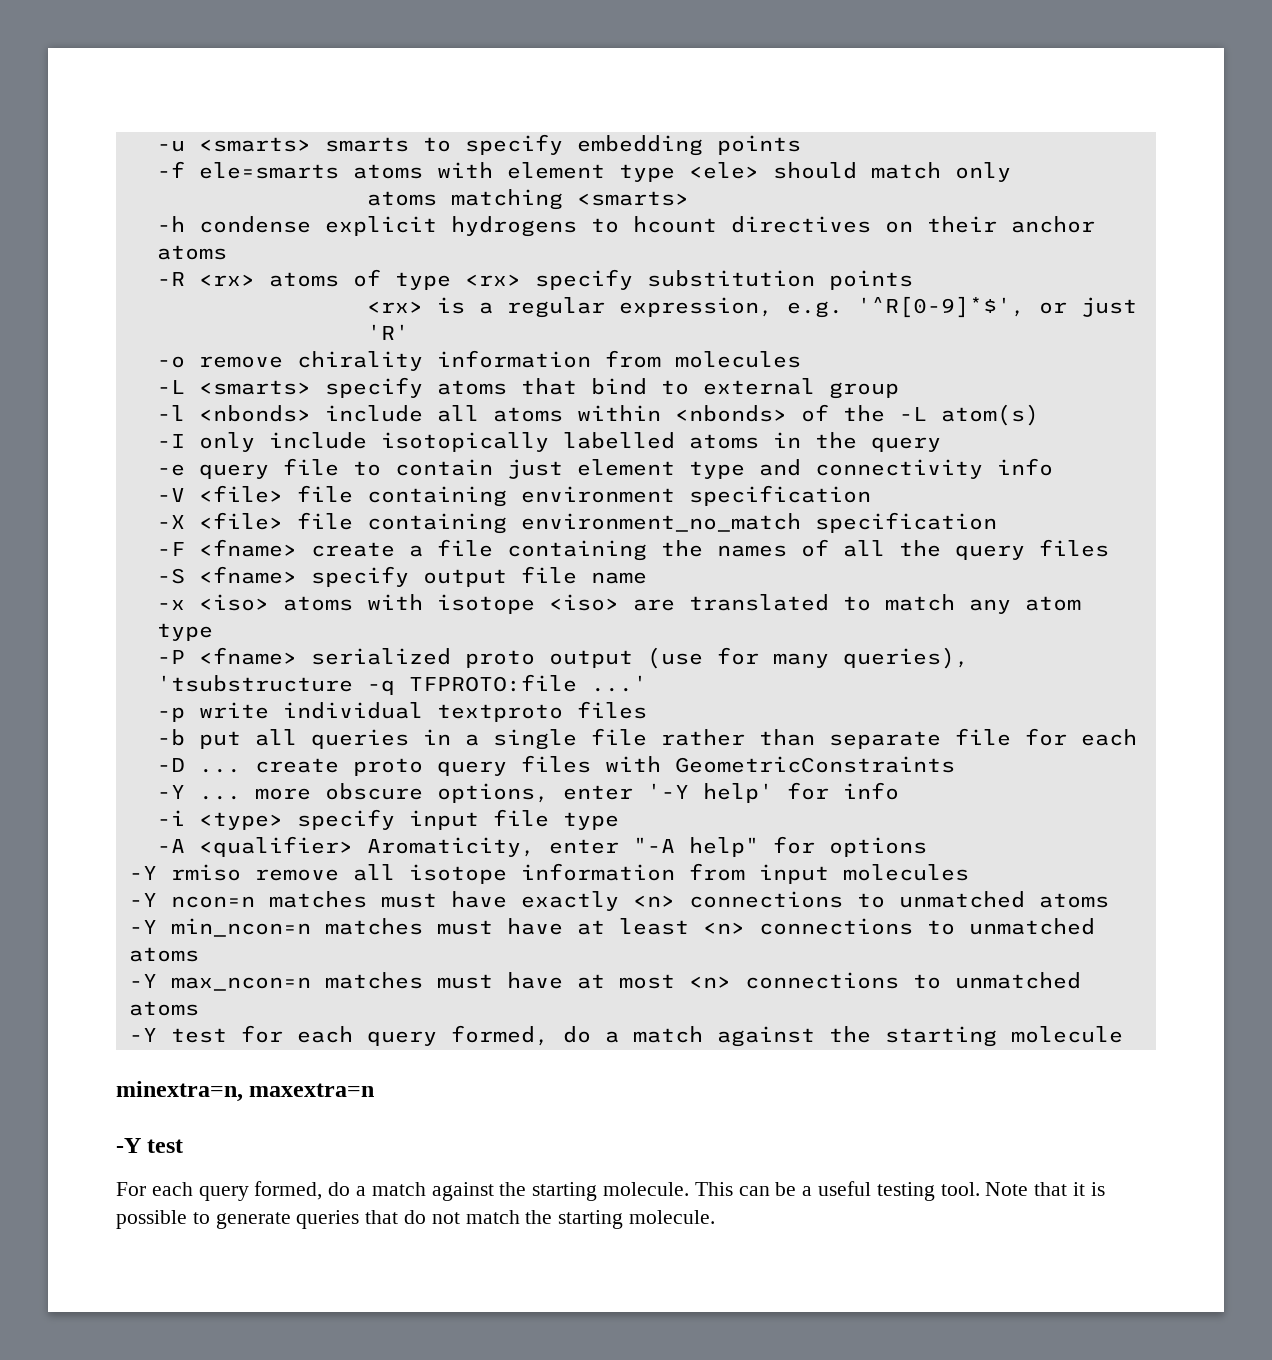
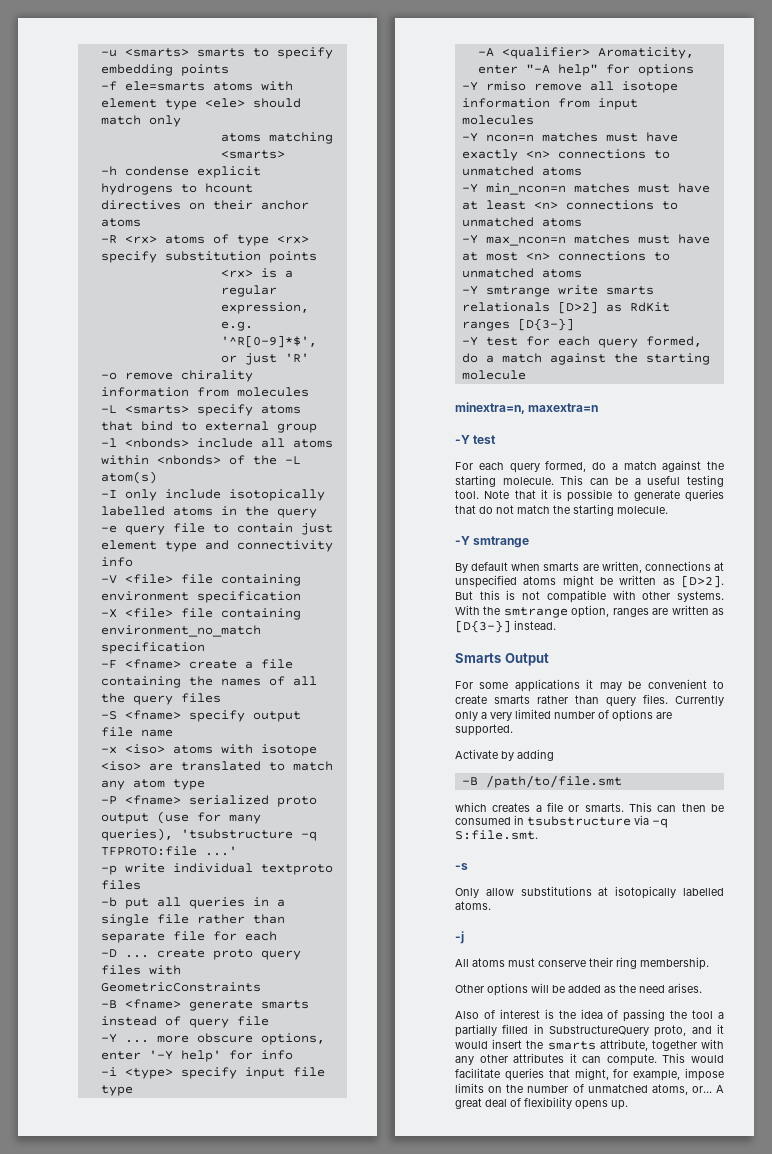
(955, 764) none -> [100,999,309,1011] [100,1016,269,1028] // -B <fname> generate smarts instead of query file
(199, 1008) none -> [461,285,654,297] [461,301,670,314] [461,318,574,331] // -Y smtrange write smarts relationals [D>2] as RdKit ranges [D{3-}]
(716, 1217) none -> [455,536,530,548] [455,561,724,573] [455,575,724,588] [455,590,724,603] [455,605,724,618] [455,620,556,633] [455,653,549,666] [455,679,724,692] [455,694,724,707] [455,709,672,722] [455,724,513,736] [455,749,554,761] [461,775,622,788] [455,802,724,812] [455,815,668,828] [455,830,538,840] [455,863,468,870] [455,886,724,899] [455,901,491,910] [455,931,464,944] [455,957,709,970] [455,983,702,996] [455,1009,724,1022] [455,1024,724,1037] [455,1039,724,1051] [455,1053,724,1066] [455,1068,724,1081] [455,1083,724,1095] [455,1097,628,1110] // -Y smtrange // By default when smarts are written, connections at unspecified atoms might be written as [D>2]. But this is not compatible with other systems. With the smtrange option, ranges are written as [D{3-}] instead. // Smarts Output // For some applications it may be convenient to create smarts rather than query files. Currently only a very limited number of options are supported. // Activate by adding // -B /path/to/file.smt // which creates a file or smarts. This can then be consumed in tsubstructure via -q S:file.smt. // -s // Only allow substitutions at isotopically labelled atoms. // -j // All atoms must conserve their ring membership. // Other options will be added as the need arises. // Also of interest is the idea of passing the tool a partially filled in SubstructureQuery proto, and it would insert the smarts attribute, together with any other attributes it can compute. This would facilitate queries that might, for example, impose limits on the number of unmatched atoms, or... A great deal of flexibility opens up.

